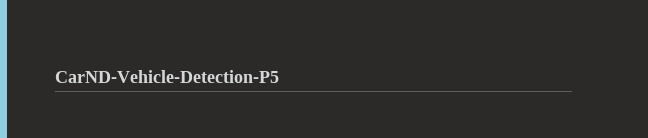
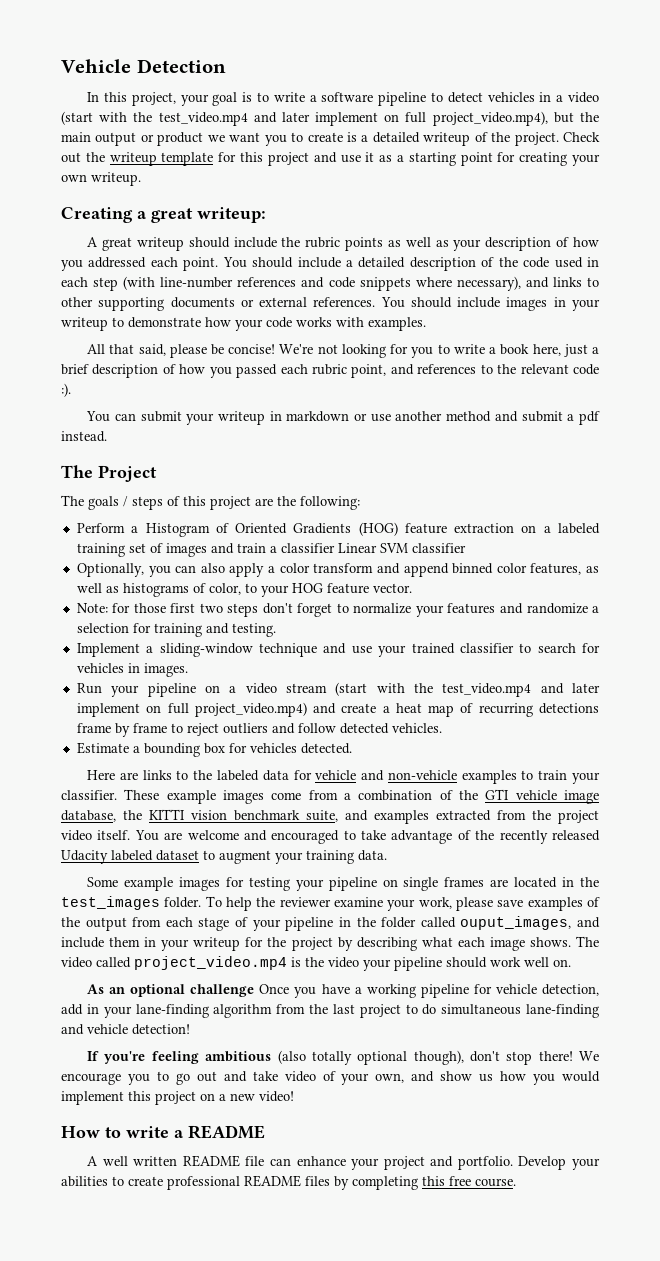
[55,70,279,83] CarND-Vehicle-Detection-P5 -> [61,59,226,73] [87,92,600,106] [61,111,599,126] [61,132,600,146] [61,152,600,166] [61,172,141,186] [61,207,266,223] [87,237,599,251] [61,257,600,271] [61,276,599,291] [61,297,600,311] [61,317,426,331] [87,344,599,358] [61,364,599,378] [61,383,71,397] [86,411,600,425] [61,431,107,442] [61,465,157,482] [61,495,360,510] [76,522,600,537] [76,543,466,557] [76,563,599,577] [76,583,412,597] [76,603,599,617] [76,623,276,637] [76,643,601,657] [76,663,188,677] [76,682,600,697] [76,702,599,717] [76,723,442,737] [76,742,352,757] [87,770,600,784] [61,789,599,804] [61,809,599,824] [61,830,600,844] [61,850,387,864] [87,877,599,891] [61,896,600,911] [61,916,601,931] [61,936,599,951] [61,956,571,971] [87,984,599,998] [61,1004,599,1018] [61,1024,190,1035] [87,1050,599,1065] [61,1071,600,1085] [61,1091,294,1105] [61,1125,265,1139] [87,1155,600,1170] [61,1175,516,1190] Vehicle Detection // In this project, your goal is to write a software pipeline to detect vehicles in a video (start with the test_video.mp4 and later implement on full project_video.mp4), but the main output or product we want you to create is a detailed writeup of the project. Check out the writeup template for this project and use it as a starting point for creating your own writeup. // Creating a great writeup: // A great writeup should include the rubric points as well as your description of how you addressed each point. You should include a detailed description of the code used in each step (with line-number references and code snippets where necessary), and links to other supporting documents or external references. You should include images in your writeup to demonstrate how your code works with examples. // All that said, please be concise! We're not looking for you to write a book here, just a brief description of how you passed each rubric point, and references to the relevant code :). // You can submit your writeup in markdown or use another method and submit a pdf instead. // The Project // The goals / steps of this project are the following: // Perform a Histogram of Oriented Gradients (HOG) feature extraction on a labeled training set of images and train a classifier Linear SVM classifier // Optionally, you can also apply a color transform and append binned color features, as well as histograms of color, to your HOG feature vector. // Note: for those first two steps don't forget to normalize your features and randomize a selection for training and testing. // Implement a sliding-window technique and use your trained classifier to search for vehicles in images. // Run your pipeline on a video stream (start with the test_video.mp4 and later implement on full project_video.mp4) and create a heat map of recurring detections frame by frame to reject outliers and follow detected vehicles. // Estimate a bounding box for vehicles detected. // Here are links to the labeled data for vehicle and non-vehicle examples to train your classifier. These example images come from a combination of the GTI vehicle image database, the KITTI vision benchmark suite, and examples extracted from the project video itself. You are welcome and encouraged to take advantage of the recently released Udacity labeled dataset to augment your training data. // Some example images for testing your pipeline on single frames are located in the test_images folder. To help the reviewer examine your work, please save examples of the output from each stage of your pipeline in the folder called ouput_images, and include them in your writeup for the project by describing what each image shows. The video called project_video.mp4 is the video your pipeline should work well on. // As an optional challenge Once you have a working pipeline for vehicle detection, add in your lane-finding algorithm from the last project to do simultaneous lane-finding and vehicle detection! // If you're feeling ambitious (also totally optional though), don't stop there! We encourage you to go out and take video of your own, and show us how you would implement this project on a new video! // How to write a README // A well written README file can enhance your project and portfolio. Develop your abilities to create professional README files by completing this free course.

